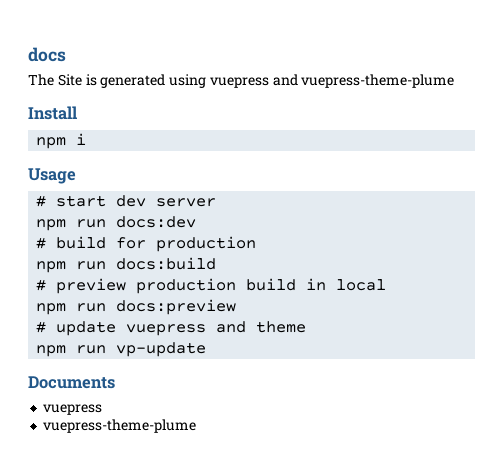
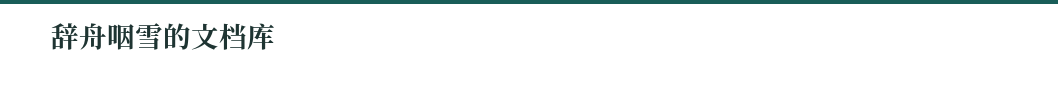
[28,47,66,62] [28,74,455,88] [28,106,77,120] [36,133,87,149] [28,168,76,184] [36,195,217,207] [36,216,197,231] [36,236,257,252] [36,257,217,273] [36,278,387,294] [36,299,237,315] [36,321,307,336] [36,342,207,357] [28,376,115,389] [43,404,103,415] [43,419,197,433] docs // The Site is generated using vuepress and vuepress-theme-plume // Install // npm i // Usage // # start dev server // npm run docs:dev // # build for production // npm run docs:build // # preview production build in local // npm run docs:preview // # update vuepress and theme // npm run vp-update // Documents // vuepress // vuepress-theme-plume -> [51,23,275,50] 辞舟咽雪的文档库

